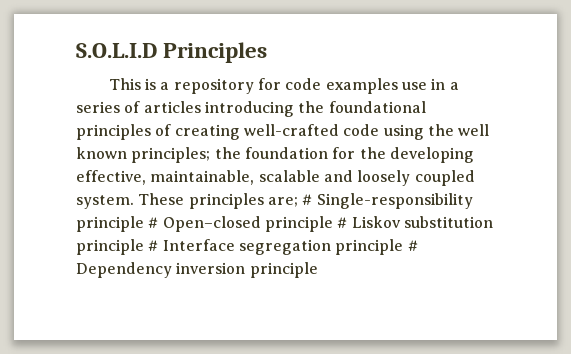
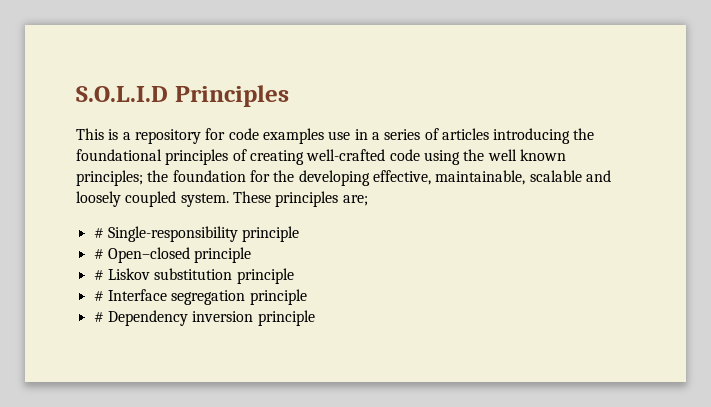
(298, 202) none -> (368, 200) //
(144, 224) none -> (300, 234) //
(333, 224) none -> (252, 255) //
(144, 247) none -> (294, 276) //
(404, 247) none -> (307, 297) //

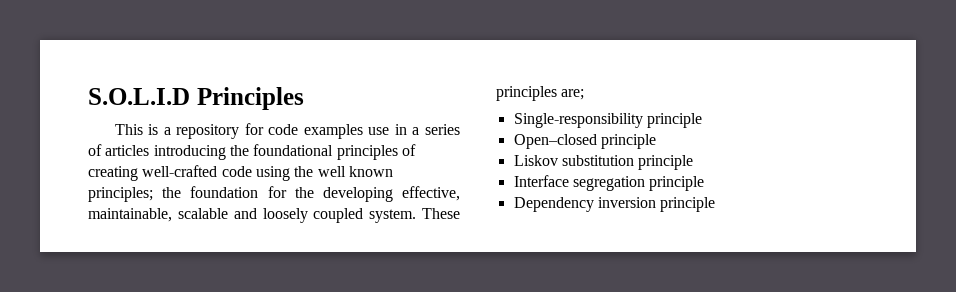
[93,228,104,238] # -> (585, 94) none
[93,249,104,259] # -> (702, 120) none
[93,270,104,280] # -> (656, 141) none
[93,291,104,301] # -> (694, 162) none
[93,312,104,322] # -> (705, 183) none

